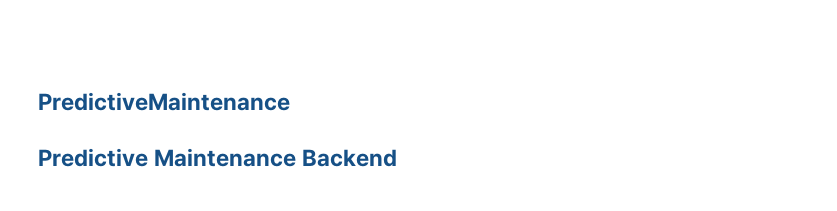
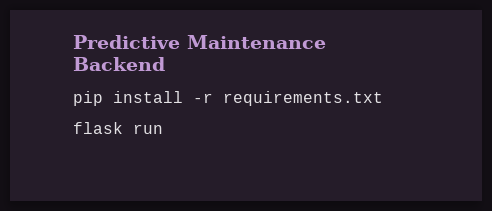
[38,92,290,111] PredictiveMaintenance // -> (73, 42) none
(398, 158) none -> [73,91,383,106] [73,122,163,134] // pip install -r requirements.txt // flask run

